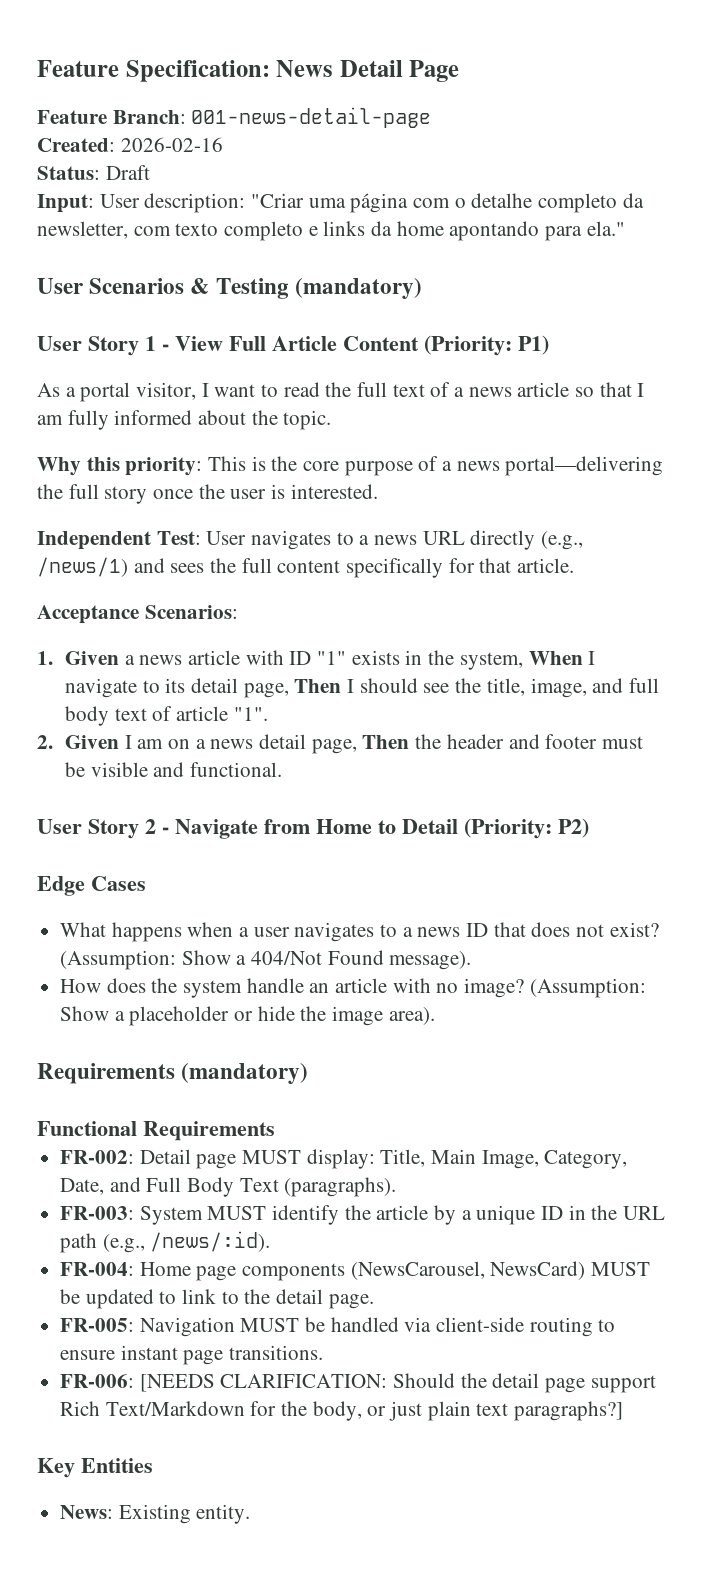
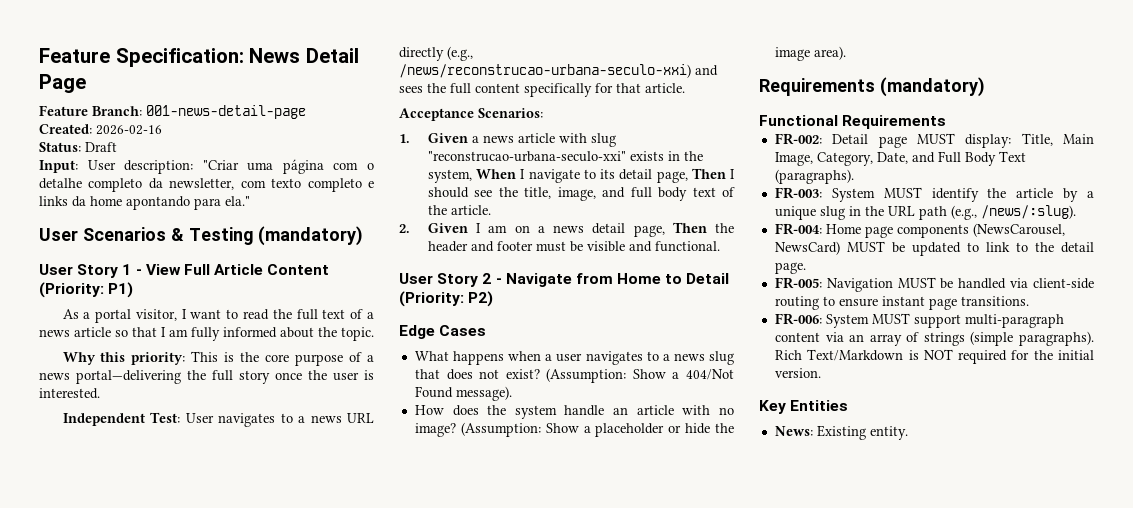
[37,557,128,577] /news/1) -> [399,64,691,78] /news/reconstrucao-urbana-seculo-xxi)
[289,651,347,665] ID "1" -> [590,133,616,147] [427,151,626,162] slug "reconstrucao-urbana-seculo-xxi"
[176,706,268,721] article "1". -> [427,205,491,215] the article.
[466,923,489,937] ID -> [709,351,734,365] slug
[541,1206,564,1220] ID -> [819,206,845,220] slug
[150,1231,271,1252] /news/:id). -> [980,205,1076,219] /news/:slug).
[139,1373,656,1393] [60,1401,624,1421] [NEEDS CLARIFICATION: Should the detail page support Rich Text/Markdown for the body, or just plain text paragraphs?] -> [825,313,1064,328] [774,331,1094,346] [774,349,1094,364] [774,368,821,378] System MUST support multi-paragraph content via an array of strings (simple paragraphs). Rich Text/Markdown is NOT required for the initial version.

